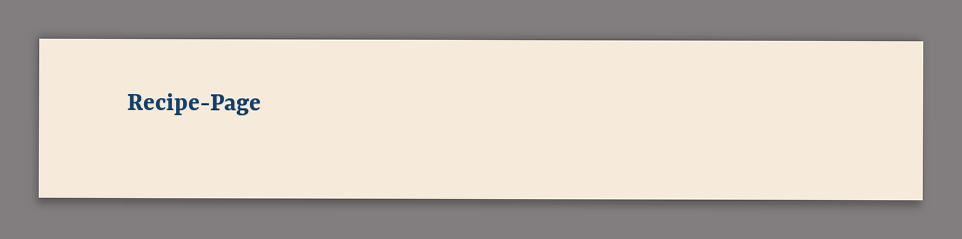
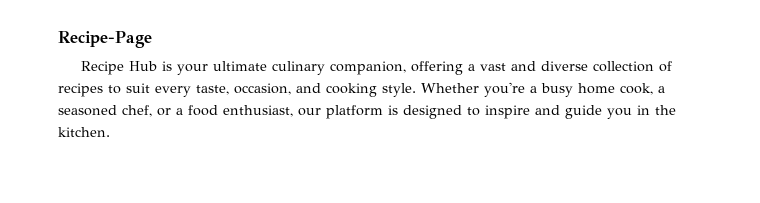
(262, 104) none -> [81,61,673,75] [58,82,665,97] [58,105,676,119] [58,127,110,137] // Recipe Hub is your ultimate culinary companion, offering a vast and diverse collection of recipes to suit every taste, occasion, and cooking style. Whether you're a busy home cook, a seasoned chef, or a food enthusiast, our platform is designed to inspire and guide you in the kitchen.

